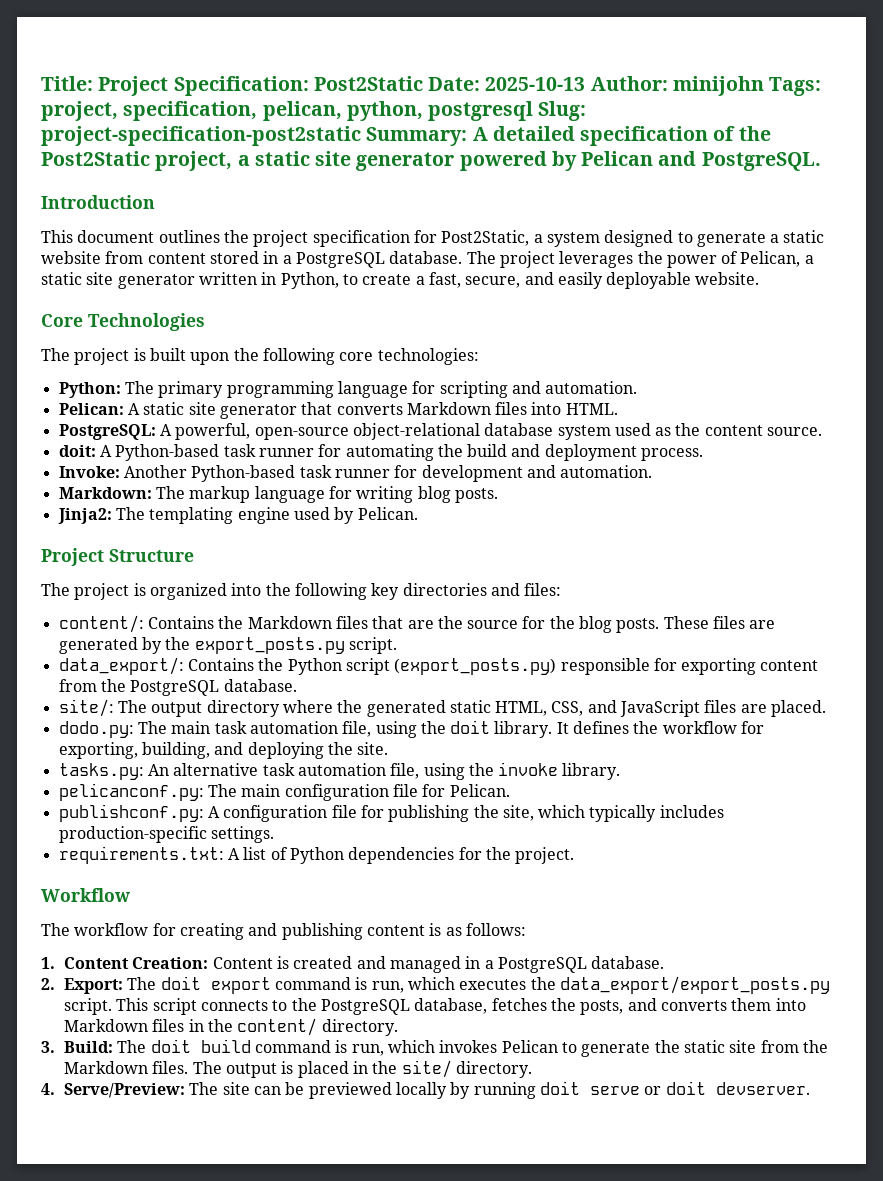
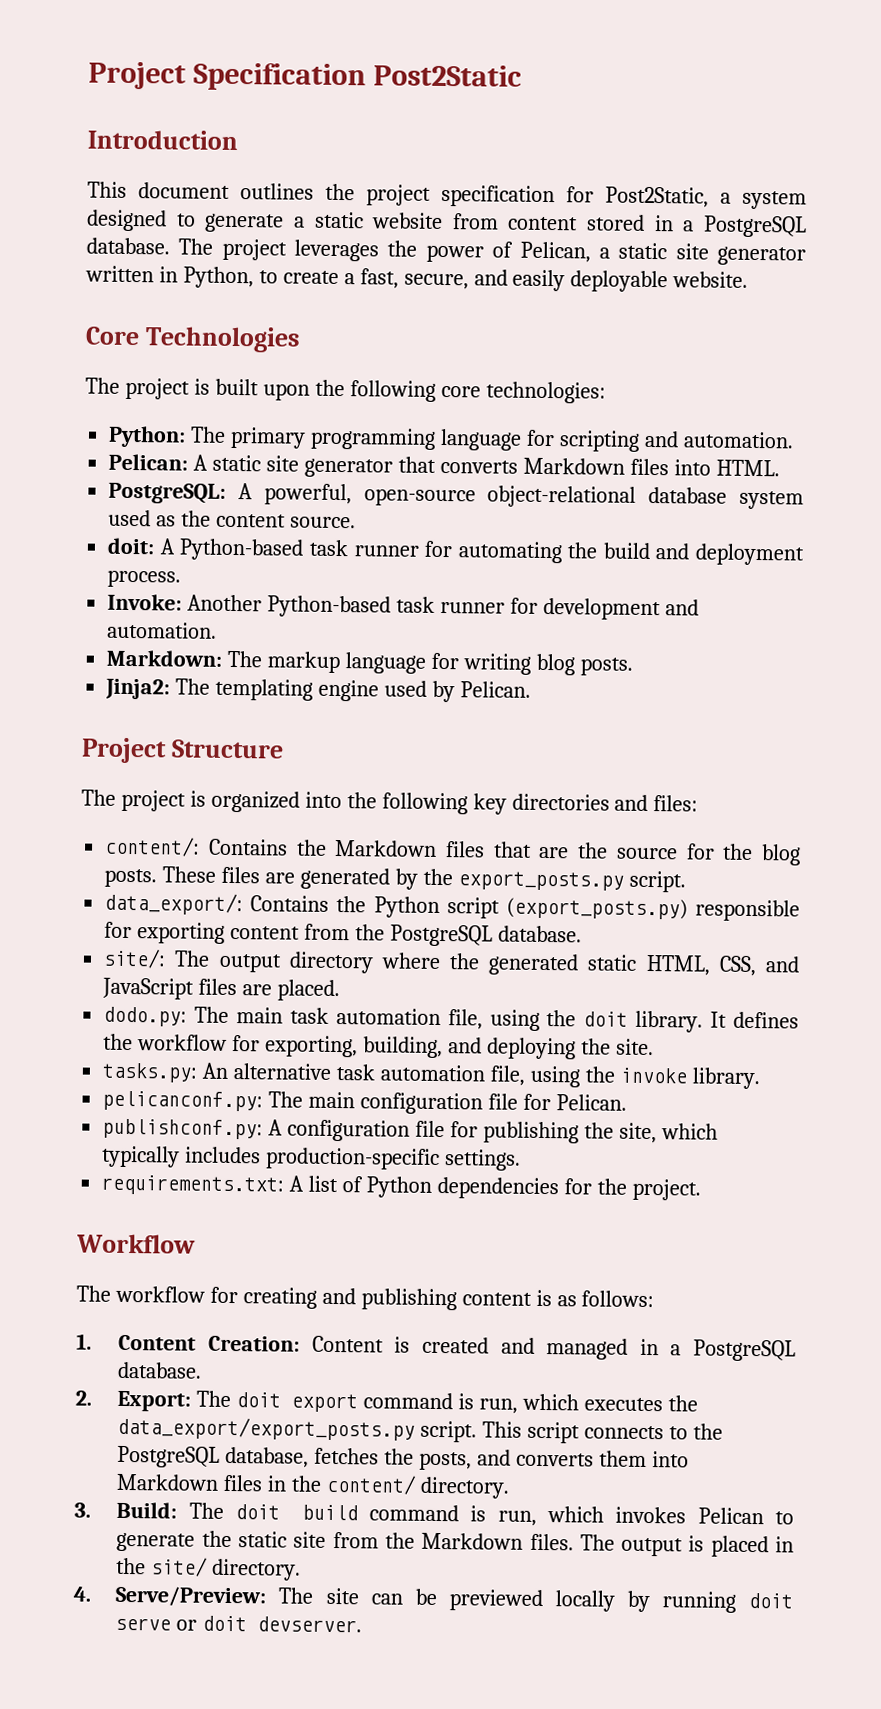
[41,76,822,96] [41,101,587,121] [41,126,771,146] [41,151,821,171] Title: Project Specification: Post2Static Date: 2025-10-13 Author: minijohn Tags: project, specification, pelican, python, postgresql Slug: project-specification-post2static Summary: A detailed specification of the Post2Static project, a static site generator powered by Pelican and PostgreSQL. -> [88,61,523,92] Project Specification Post2Static

